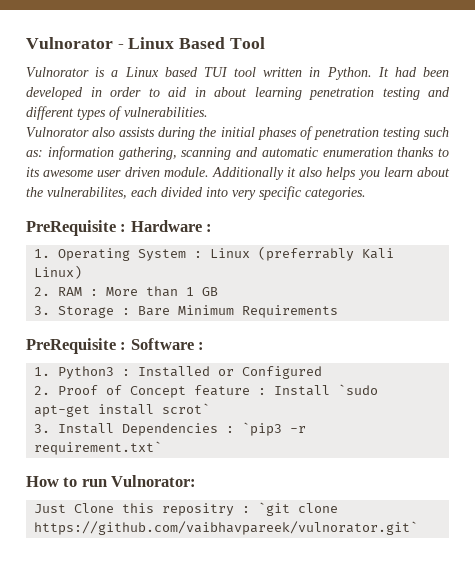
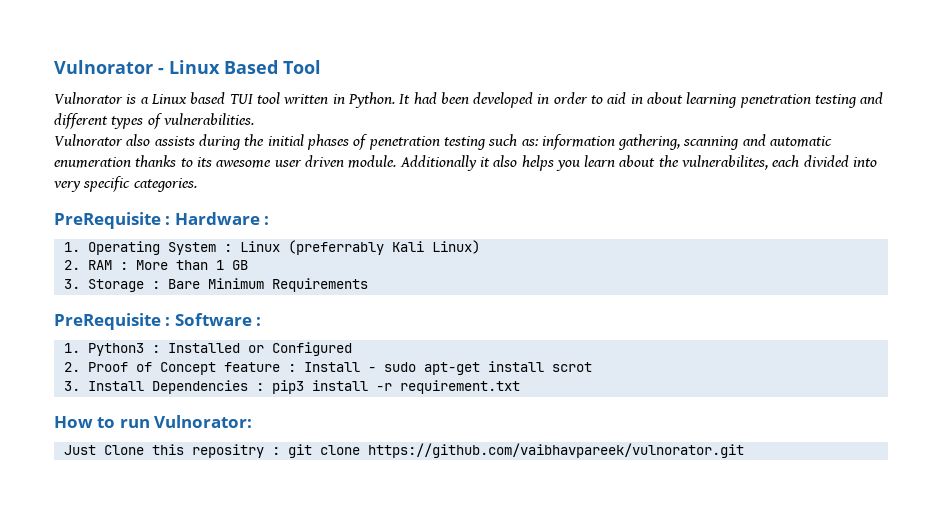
[338,384,379,395] `sudo -> [367,362,416,372] - sudo
[162,403,211,414] scrot` -> [551,362,592,372] scrot
[242,422,307,436] [34,441,163,455] `pip3 -r requirement.txt` -> [271,380,520,394] pip3 install -r requirement.txt
[258,502,339,516] [34,521,419,535] `git clone https://github.com/vaibhavpareek/vulnorator.git` -> [287,443,744,458] git clone https://github.com/vaibhavpareek/vulnorator.git

